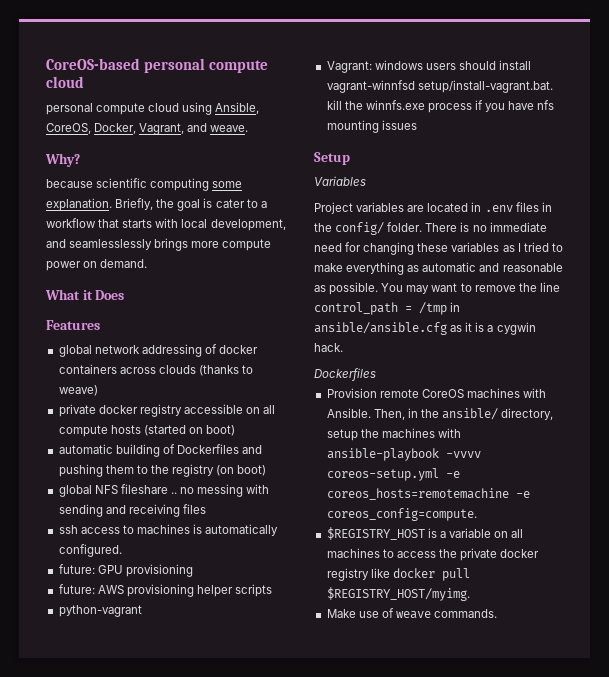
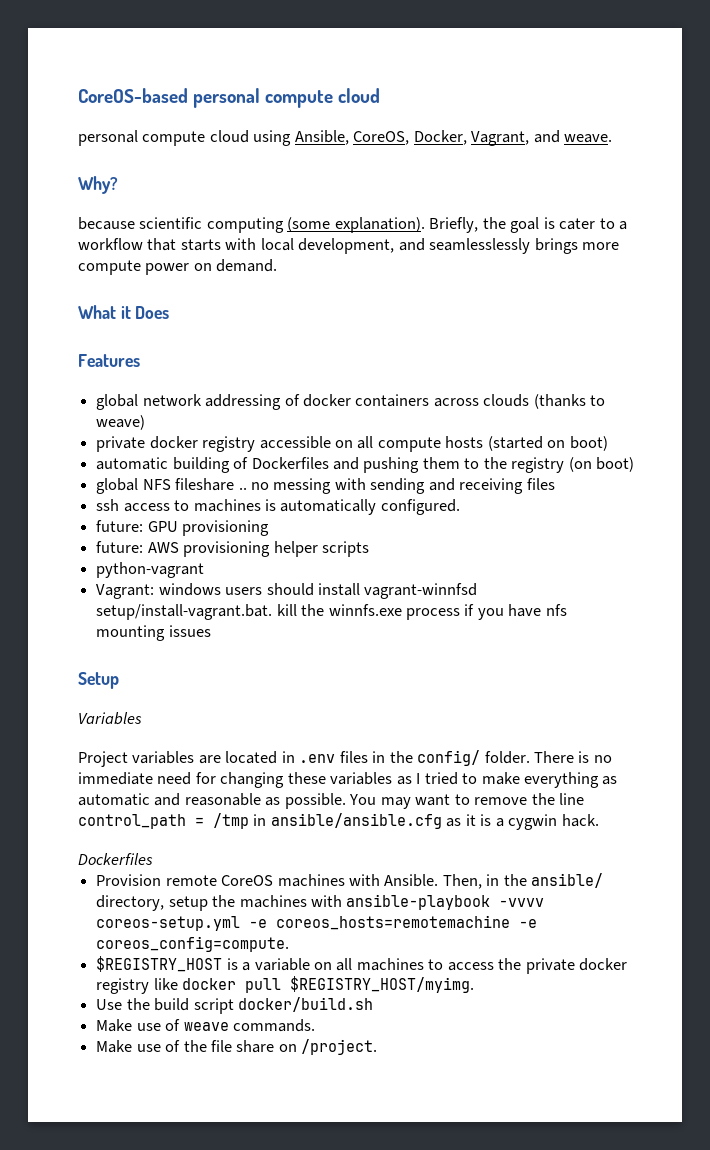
[212,181,243,188] [46,198,112,211] some explanation. -> [287,217,425,233] (some explanation).
(470, 594) none -> [96,997,373,1014] // Use the build script docker/build.sh
(498, 613) none -> [96,1039,378,1055] // Make use of the file share on /project.

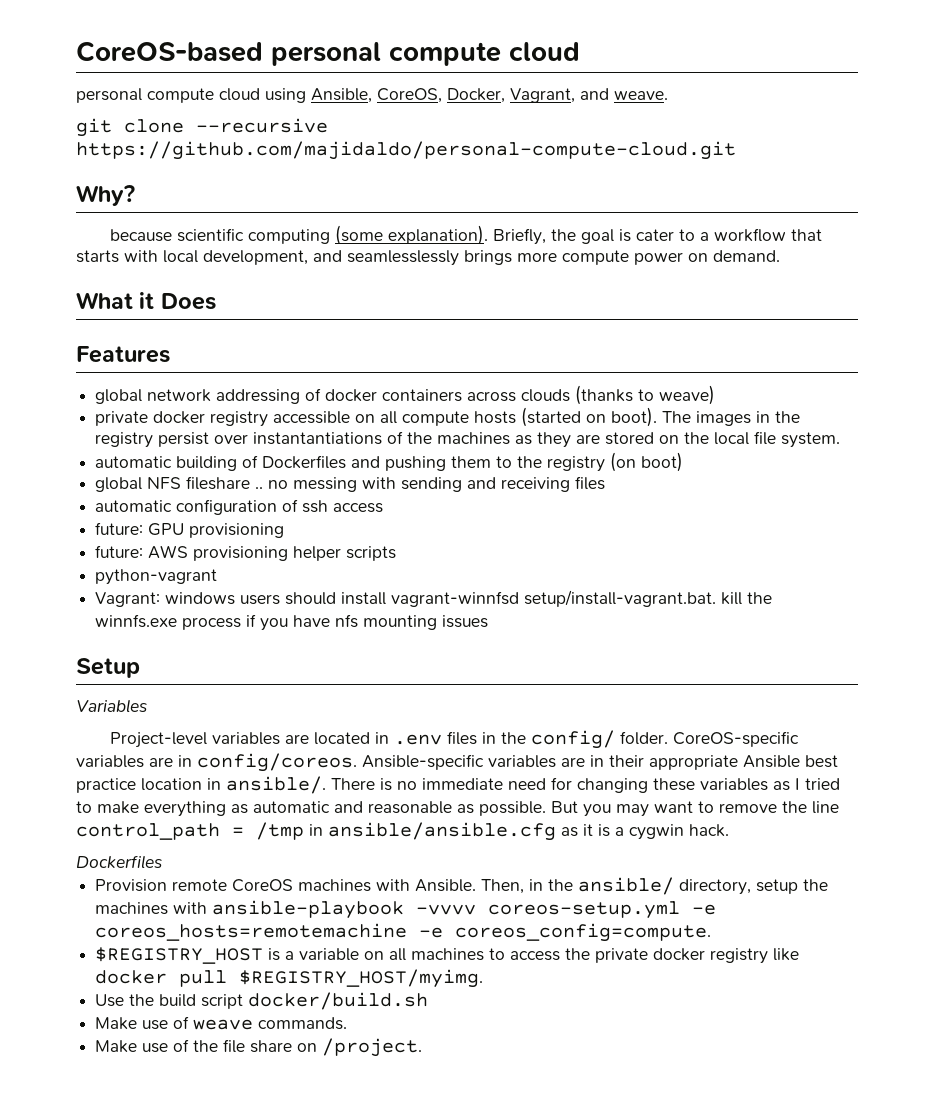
(613, 138) none -> [76,118,328,137] [76,141,736,160] // git clone --recursive https://github.com/majidaldo/personal-compute-cloud.git
[569,436,608,451] boot) -> [611,407,801,427] [95,431,841,448] boot). The images in the registry persist over instantantiations of the machines as they are stored on the local file system.
(555, 484) none -> [95,499,299,515] automatic configuration of
[174,499,460,515] to machines is automatically configured. -> (384, 508) none
[78,751,128,767] Project -> [109,732,207,748] Project-level
(530, 757) none -> [672,731,799,747] [76,753,838,772] [76,776,326,794] CoreOS-specific variables are in config/coreos. Ansible-specific variables are in their appropriate Ansible best practice location in ansible/.
[349,794,377,805] You -> [551,801,611,817] But you

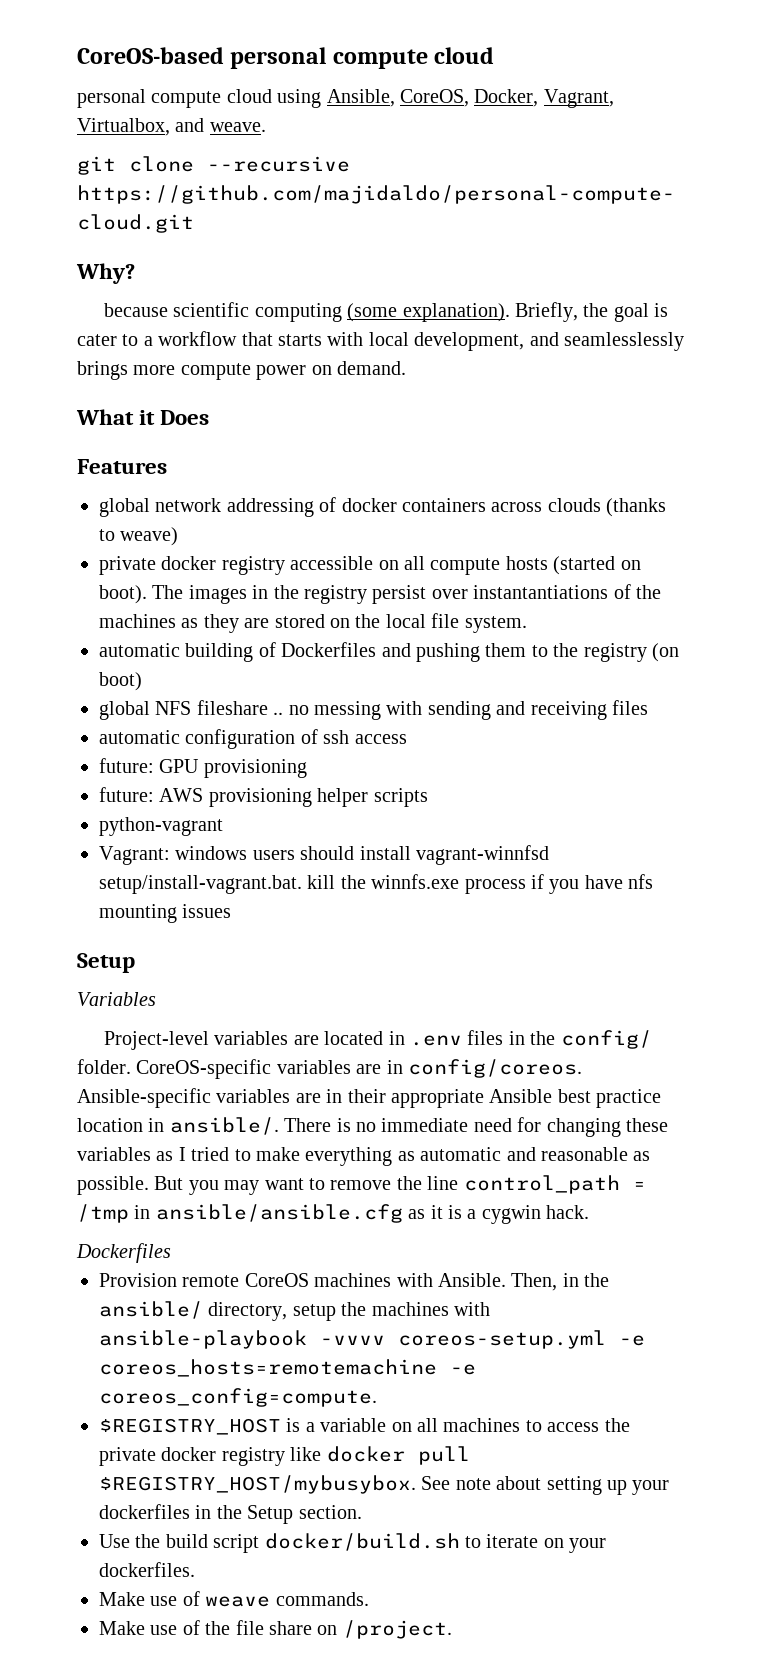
(575, 95) none -> [77,118,170,136] Virtualbox,
[239,969,484,988] $REGISTRY_HOST/myimg. -> [99,1475,670,1495] [99,1504,362,1524] $REGISTRY_HOST/mybusybox. See note about setting up your dockerfiles in the Setup section.
(429, 1001) none -> [465,1534,607,1553] [99,1562,195,1577] to iterate on your dockerfiles.

